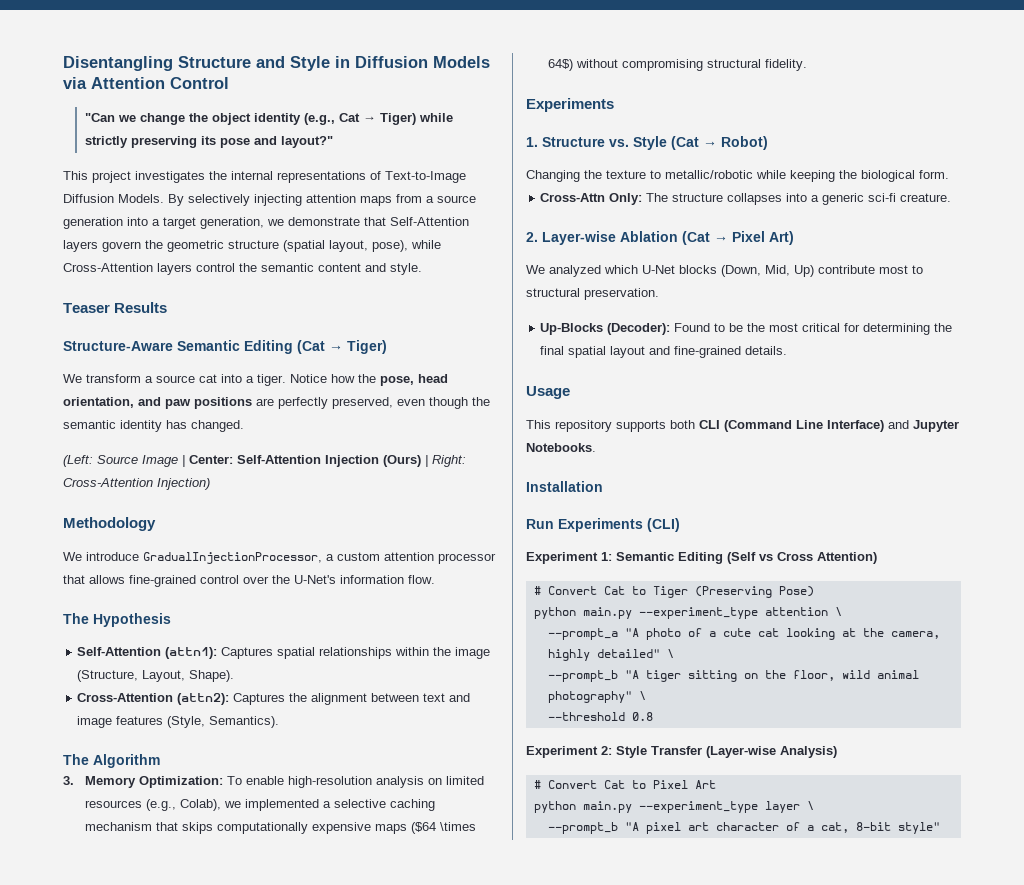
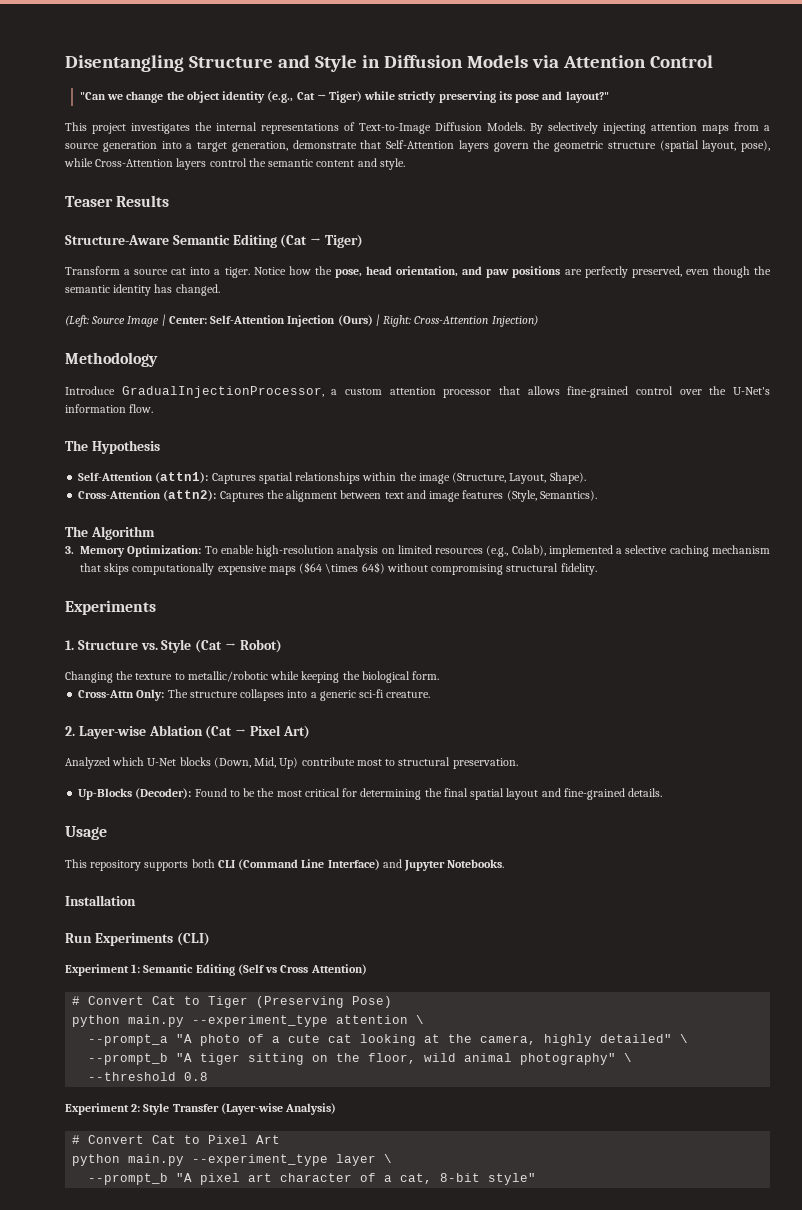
[267,219,284,226] we -> (288, 146) none
[63,374,141,383] We transform -> [65,266,120,275] Transform
[63,552,139,561] We introduce -> [65,386,115,395] Introduce
[223,801,241,808] we -> (546, 550) none
[526,265,601,277] We analyzed -> [65,757,110,769] Analyzed

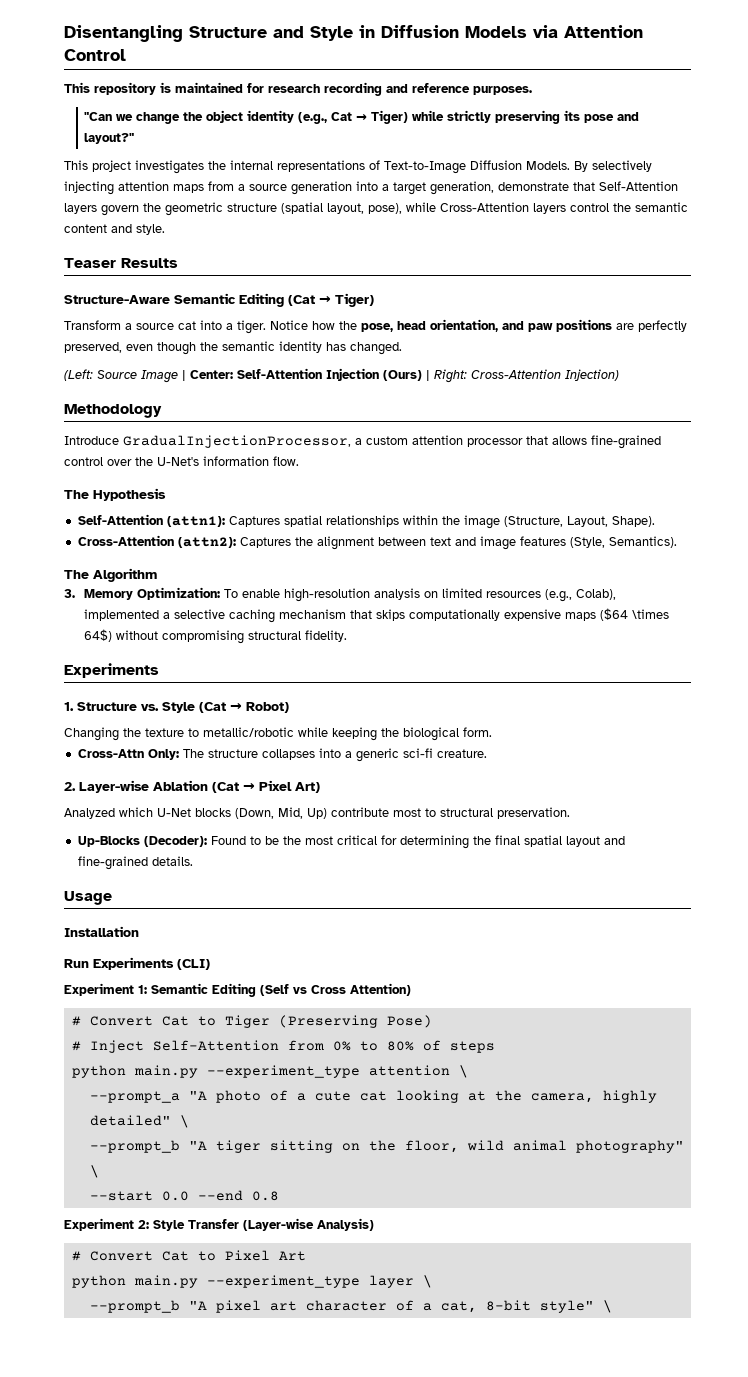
(713, 61) none -> [64,82,532,96] // This repository is maintained for research recording and reference purposes.
[65,859,505,871] // This repository supports both CLI (Command Line Interface) and Jupyter Notebooks. -> (112, 898) none
(393, 1002) none -> [71,1040,495,1053] // # Inject Self-Attention from 0% to 80% of steps
[88,1072,177,1081] --threshold -> [89,1190,243,1201] --start 0.0 --end
(537, 1179) none -> [602,1300,612,1313] \

